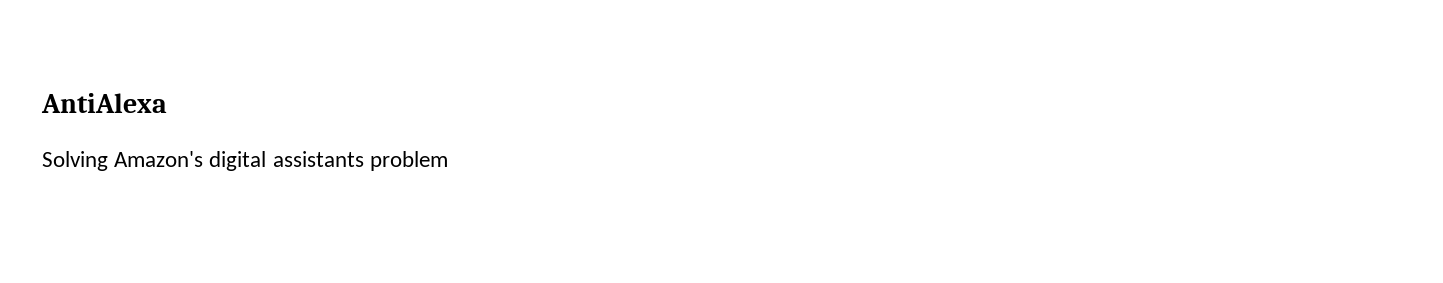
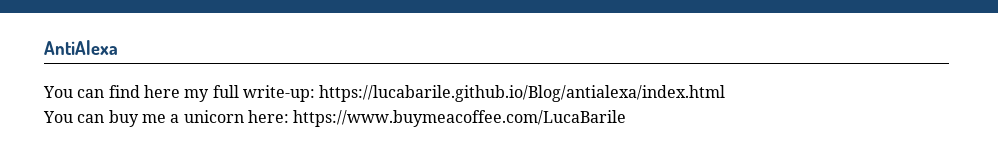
[42,151,448,171] Solving Amazon's digital assistants problem -> [43,85,726,102] [43,110,627,127] You can find here my full write-up: https://lucabarile.github.io/Blog/antialexa/index.html // You can buy me a unicorn here: https://www.buymeacoffee.com/LucaBarile

